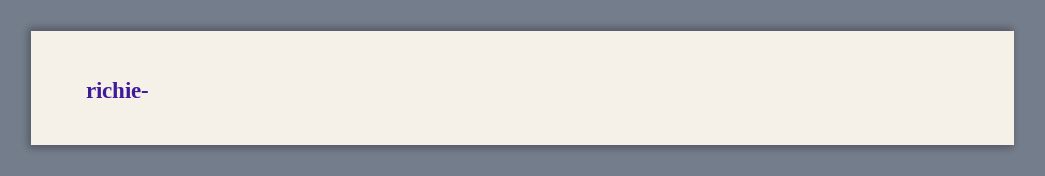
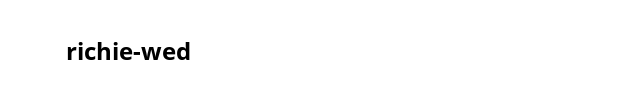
[86,82,149,98] richie- -> [66,42,191,60] richie-wed

